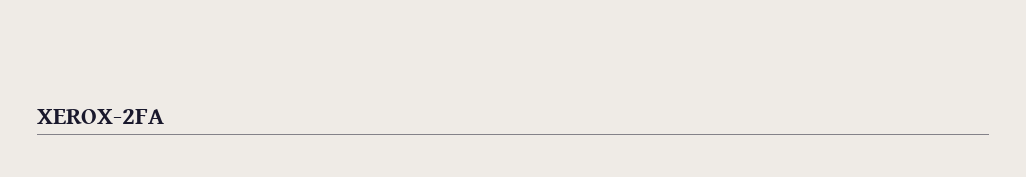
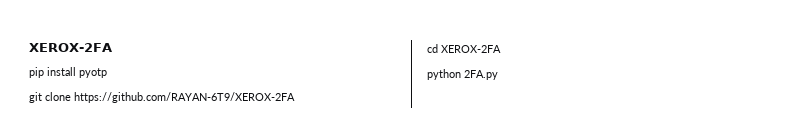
[37,109,164,124] XEROX-2FA -> [29,43,112,52] [29,67,107,78] [29,92,295,103] [427,44,501,53] [427,69,498,80] XEROX-2FA // pip install pyotp // git clone https://github.com/RAYAN-6T9/XEROX-2FA // cd XEROX-2FA // python 2FA.py

